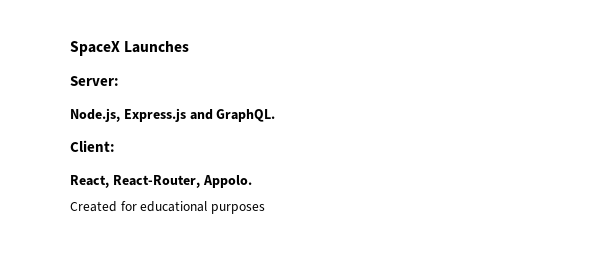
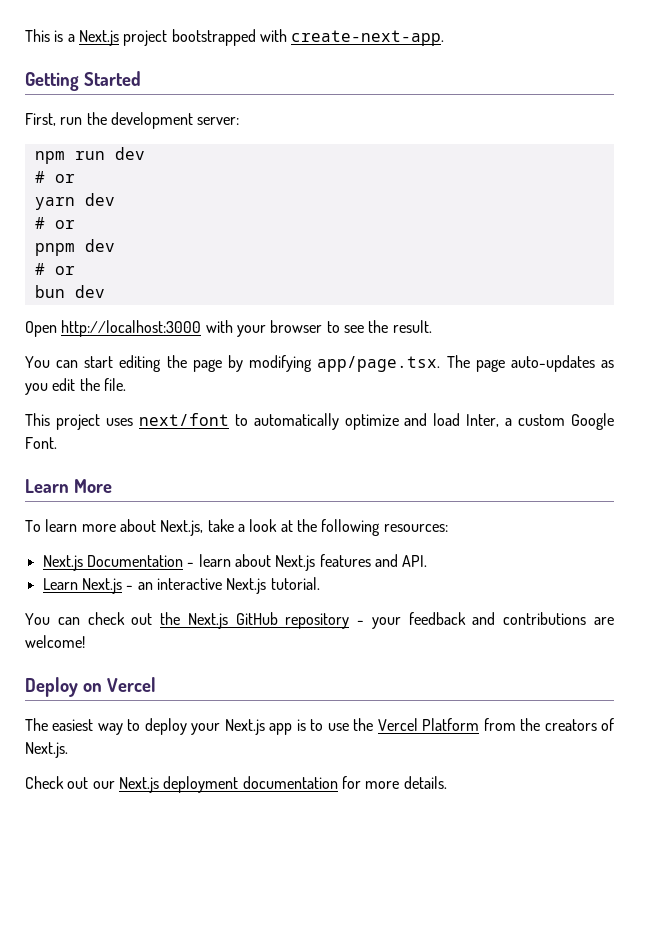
[70,41,190,56] [70,76,119,86] [70,108,276,122] [70,140,115,152] [70,175,252,188] [70,201,265,214] SpaceX Launches // Server: // Node.js, Express.js and GraphQL. // Client: // React, React-Router, Appolo. // Created for educational purposes -> [25,29,445,46] [25,71,141,91] [25,112,240,129] [34,147,145,164] [34,171,75,183] [34,193,115,210] [34,217,75,229] [34,239,115,256] [34,263,75,275] [34,285,105,298] [25,320,432,337] [25,355,614,372] [25,378,126,395] [25,413,614,430] [25,437,57,449] [25,479,112,493] [25,519,448,536] [42,554,428,571] [42,577,320,594] [25,612,614,629] [25,635,85,648] [25,677,156,697] [25,718,614,735] [25,742,68,758] [25,776,447,793] This is a Next.js project bootstrapped with create-next-app. // Getting Started // First, run the development server: // npm run dev // # or // yarn dev // # or // pnpm dev // # or // bun dev // Open http://localhost:3000 with your browser to see the result. // You can start editing the page by modifying app/page.tsx. The page auto-updates as you edit the file. // This project uses next/font to automatically optimize and load Inter, a custom Google Font. // Learn More // To learn more about Next.js, take a look at the following resources: // Next.js Documentation - learn about Next.js features and API. // Learn Next.js - an interactive Next.js tutorial. // You can check out the Next.js GitHub repository - your feedback and contributions are welcome! // Deploy on Vercel // The easiest way to deploy your Next.js app is to use the Vercel Platform from the creators of Next.js. // Check out our Next.js deployment documentation for more details.

